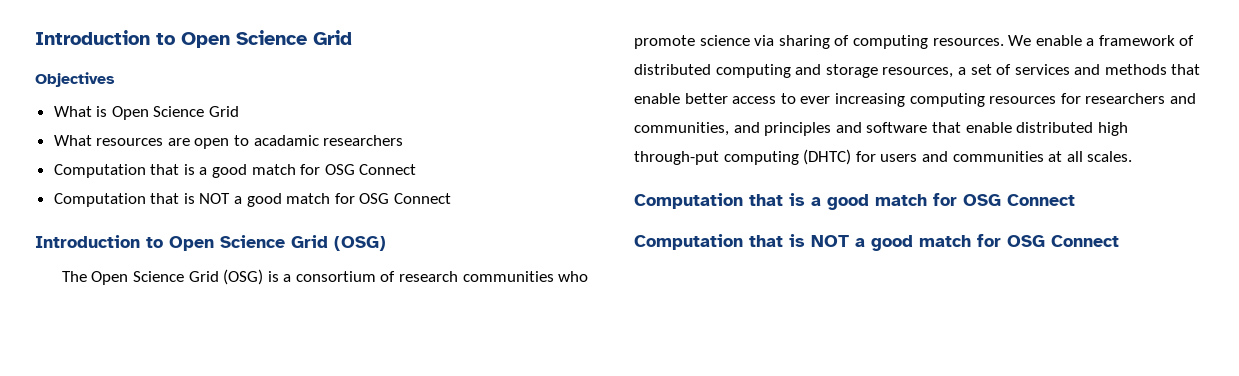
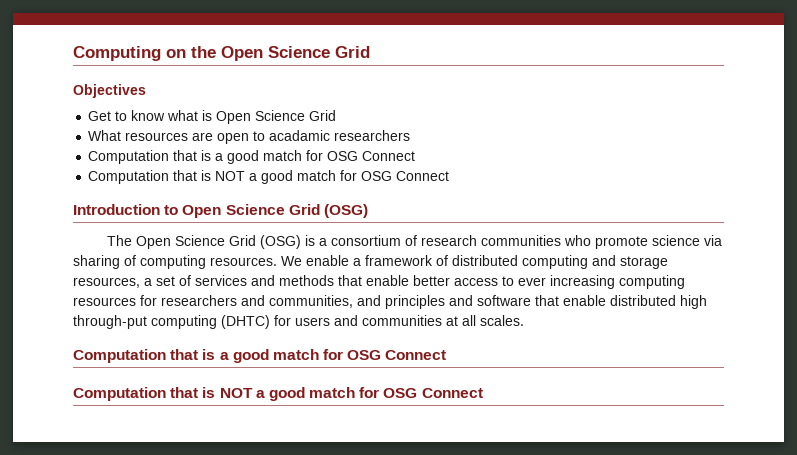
[35,30,175,45] Introduction to -> [73,46,216,61] Computing on the
[53,106,92,117] What -> [88,110,199,121] Get to know what

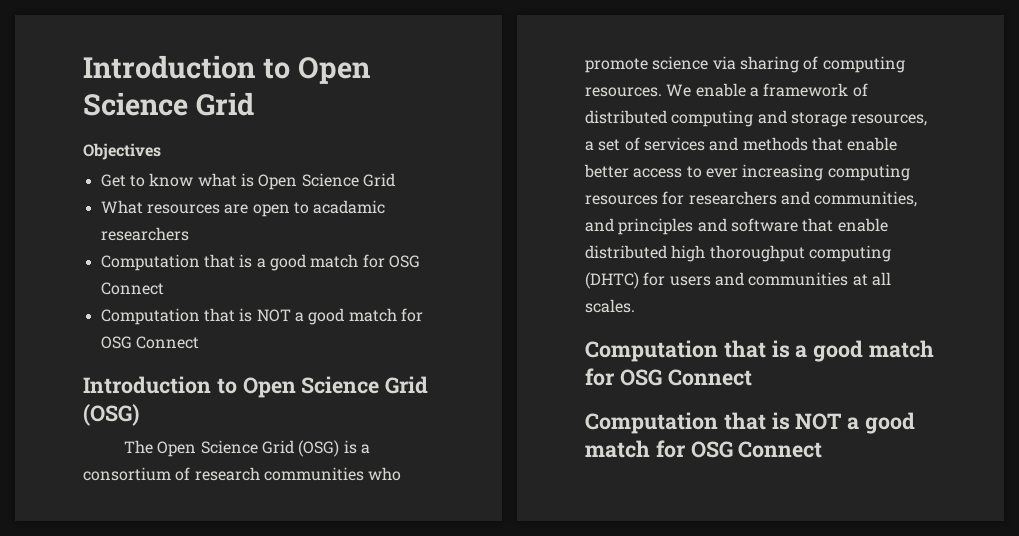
[73,46,216,61] Computing on the -> [83,55,290,79] Introduction to
[73,315,147,329] through-put -> [709,245,805,262] thoroughput

